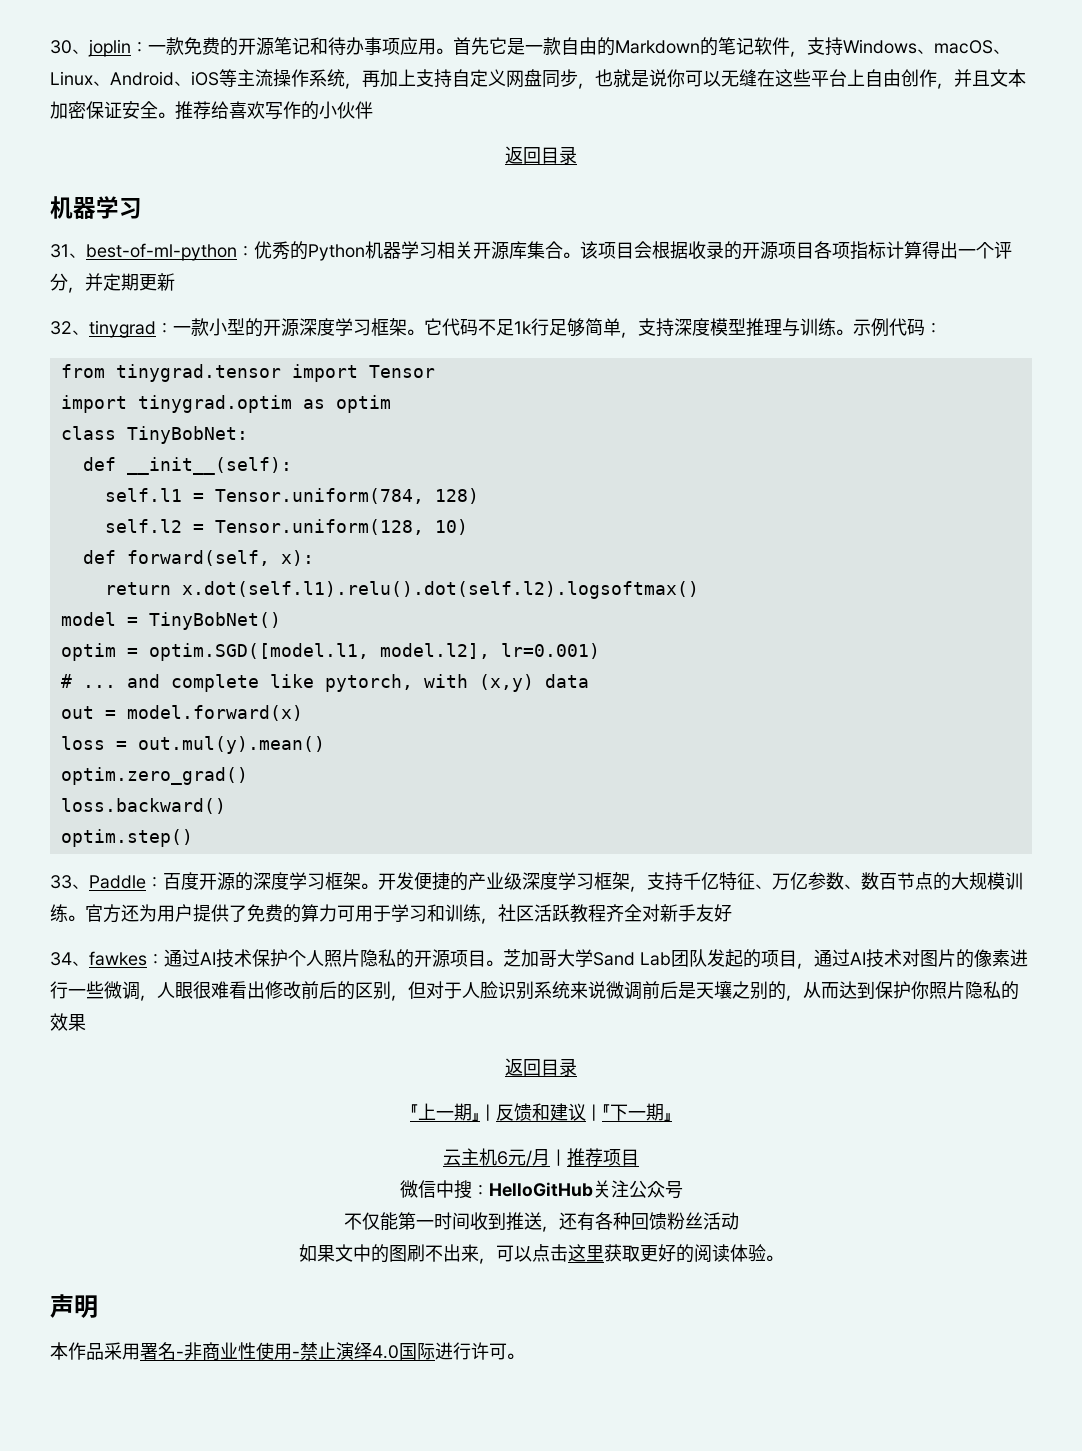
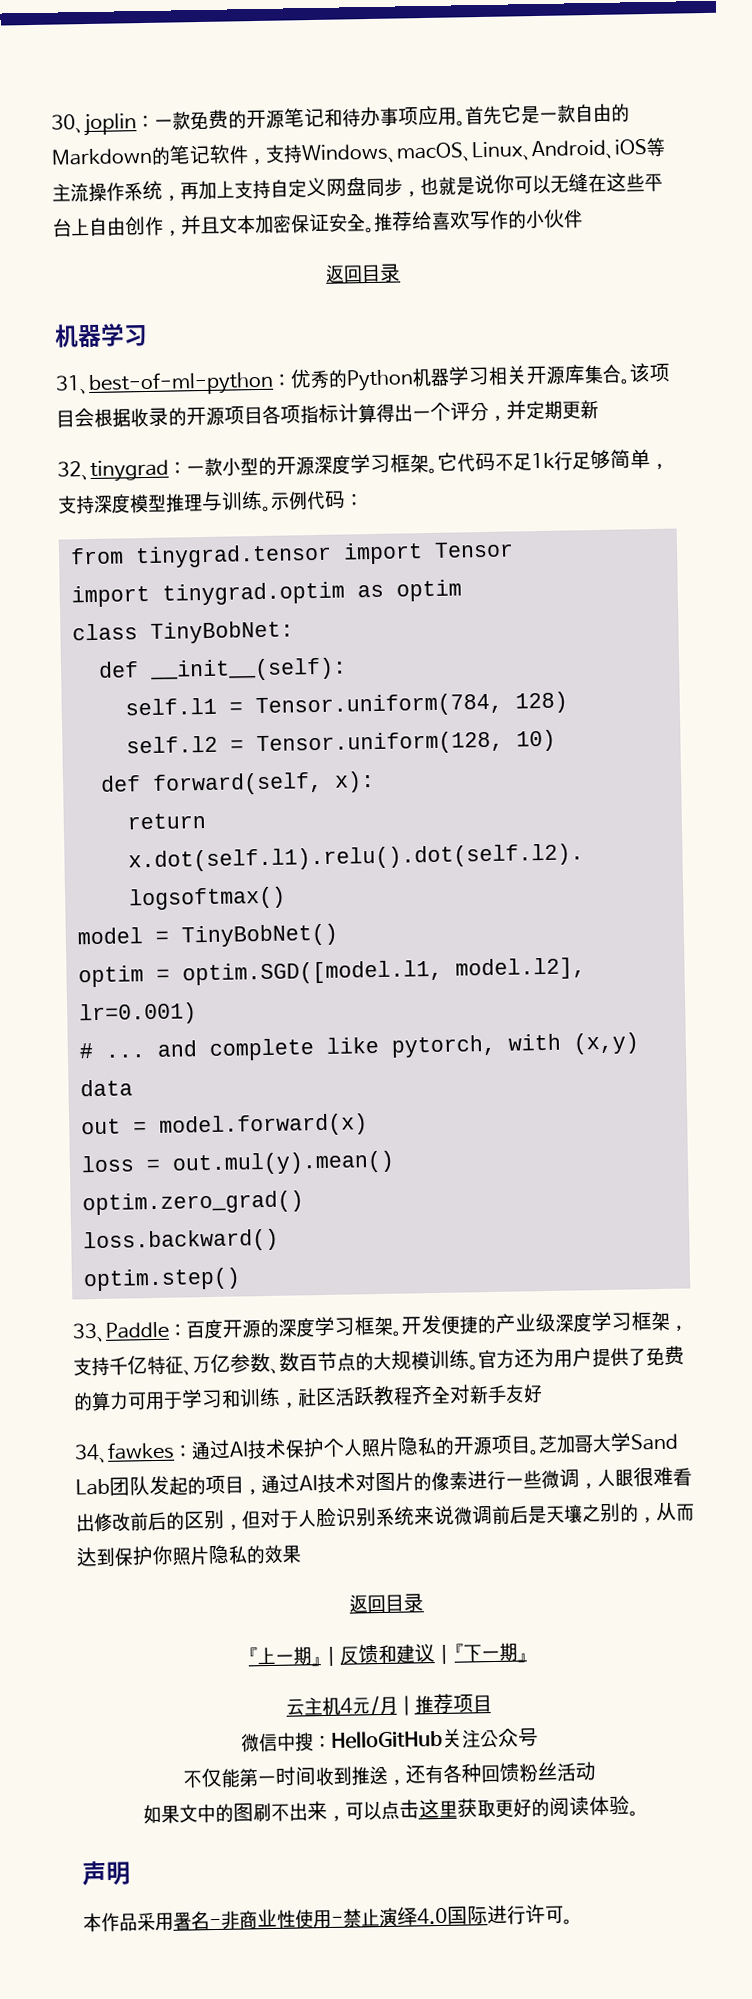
[497,1151,508,1165] 6 -> [339,1697,353,1714] 4

